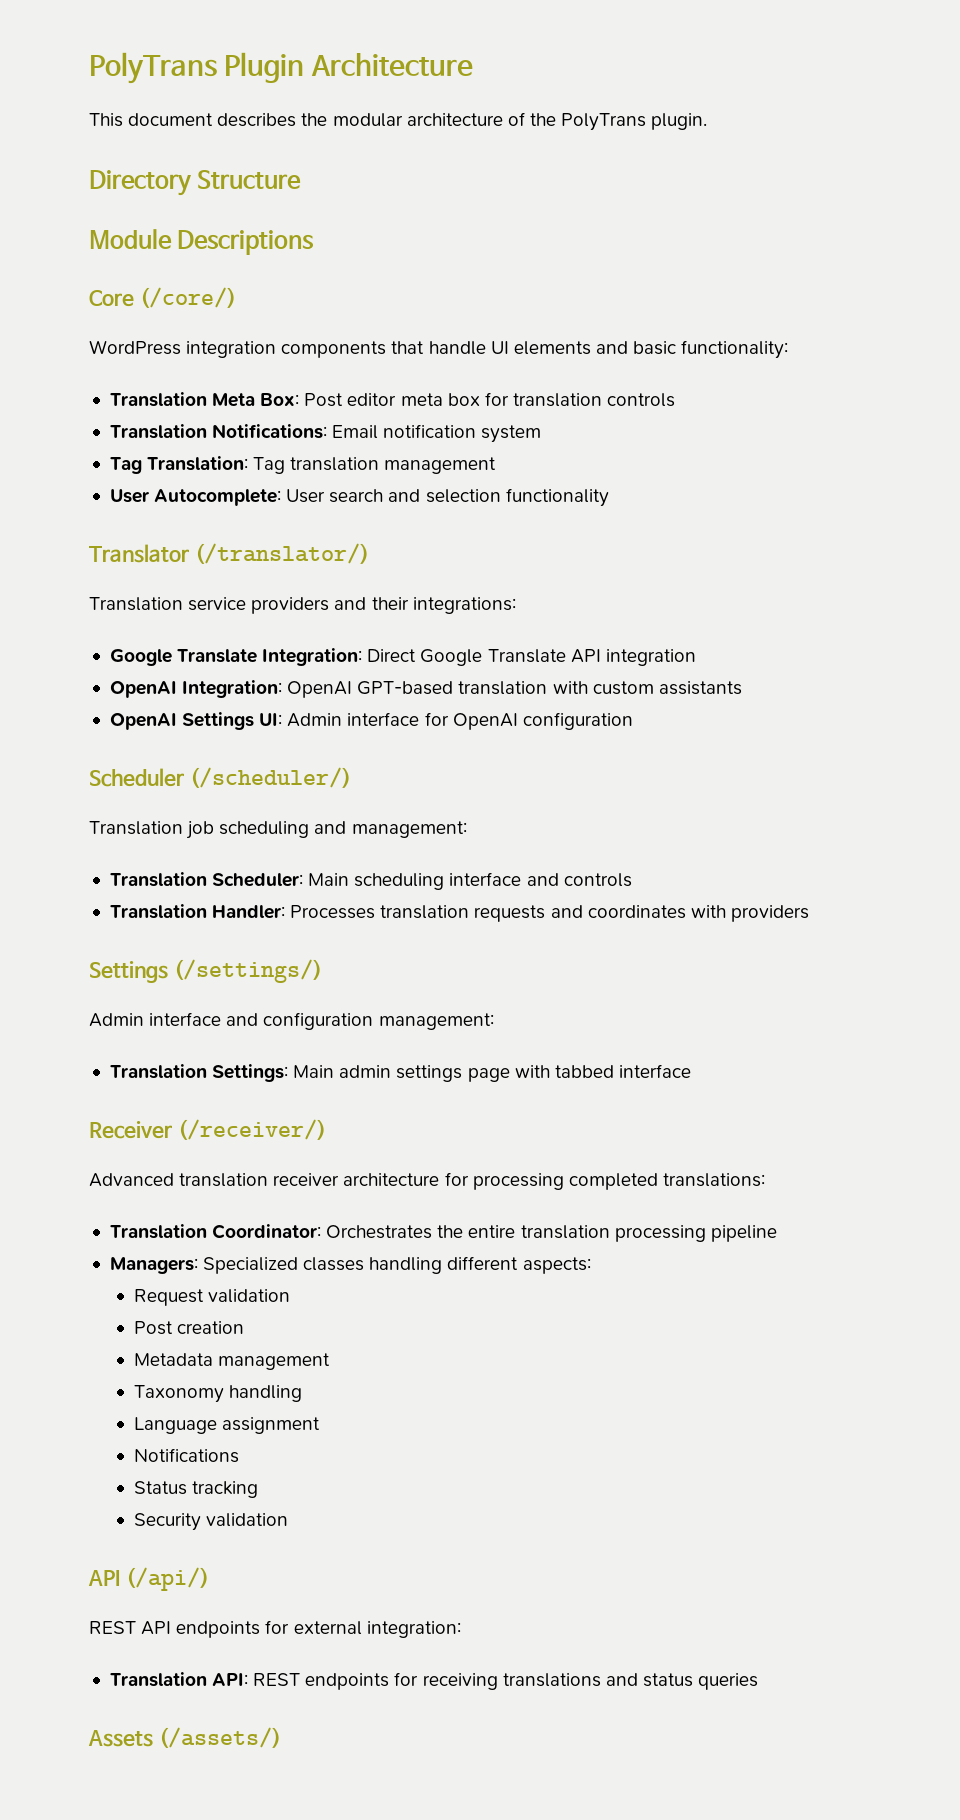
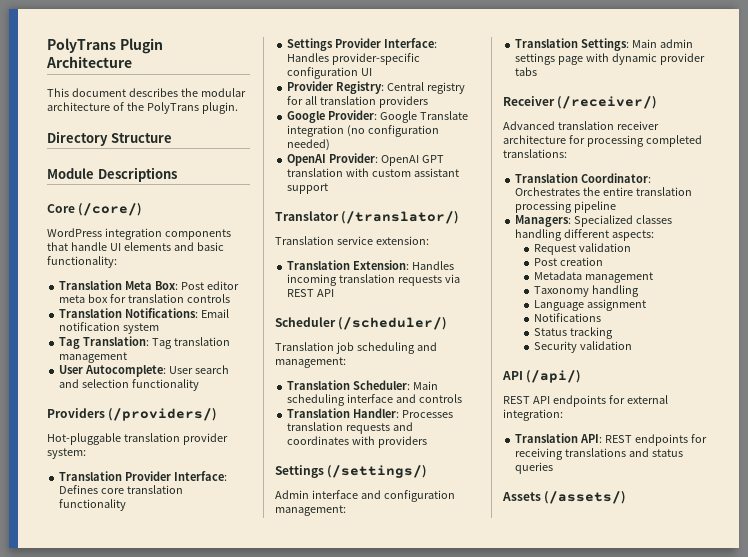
[89,543,369,564] [89,597,516,614] [109,648,696,666] [109,680,742,698] [109,712,633,730] Translator (/translator/) // Translation service providers and their integrations: // Google Translate Integration: Direct Google Translate API integration // OpenAI Integration: OpenAI GPT-based translation with custom assistants // OpenAI Settings UI: Admin interface for OpenAI configuration -> [47,408,218,421] [47,433,228,445] [47,448,86,459] [59,471,228,481] [59,485,184,494] [59,499,127,511] [287,38,438,51] [287,53,421,65] [287,67,373,79] [287,81,466,94] [287,96,429,108] [287,110,469,123] [287,125,440,137] [287,139,331,151] [287,153,445,166] [287,168,460,177] [287,183,329,194] [275,211,460,224] [275,236,429,245] [287,260,455,270] [287,274,461,286] [287,289,335,297] Providers (/providers/) // Hot-pluggable translation provider system: // Translation Provider Interface: Defines core translation functionality // Settings Provider Interface: Handles provider-specific configuration UI // Provider Registry: Central registry for all translation providers // Google Provider: Google Translate integration (no configuration needed) // OpenAI Provider: OpenAI GPT translation with custom assistant support // Translator (/translator/) // Translation service extension: // Translation Extension: Handles incoming translation requests via REST API
[554,1064,691,1078] tabbed interface -> [612,53,705,65] [515,67,538,76] dynamic provider tabs

